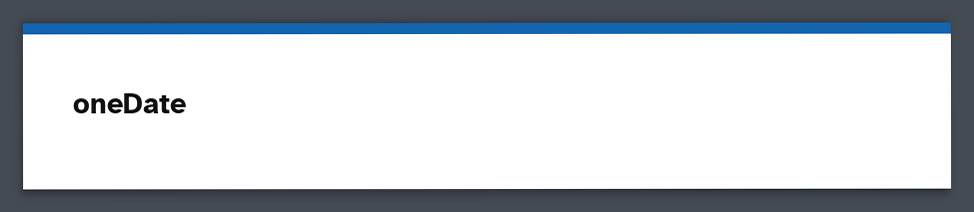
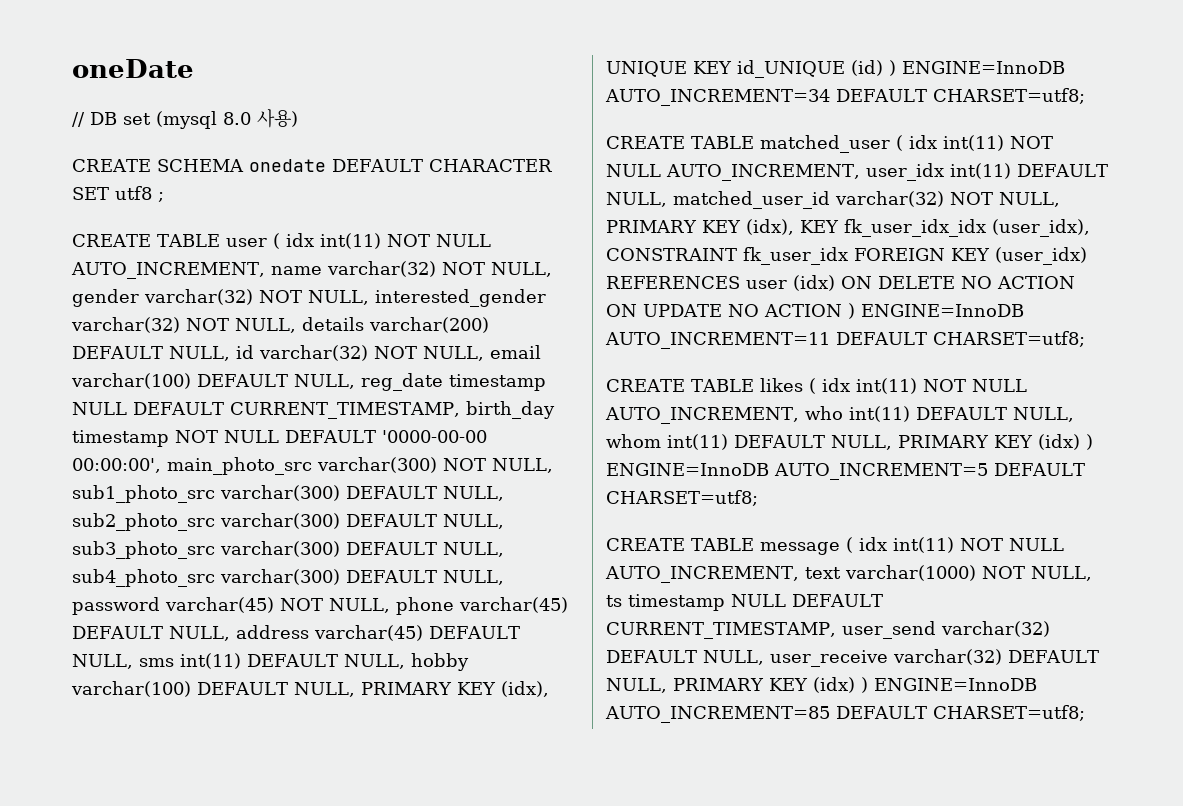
(187, 103) none -> [72,109,298,129] [72,159,552,172] [72,186,164,202] [72,233,491,249] [71,261,552,279] [72,289,546,307] [71,317,489,333] [72,345,541,361] [71,373,546,391] [72,401,555,419] [72,430,487,447] [72,457,553,475] [72,485,504,503] [72,513,504,531] [72,541,504,559] [72,569,504,587] [72,597,568,615] [72,625,520,641] [72,653,469,671] [71,681,549,697] [606,60,1065,78] [605,88,1085,106] [606,135,1053,153] [606,163,1108,181] [606,191,1060,209] [606,219,1090,237] [606,247,1087,265] [606,275,1075,291] [606,303,1024,319] [605,331,1085,349] [606,378,1027,394] [605,406,1074,424] [606,434,1093,450] [606,463,1085,480] [606,490,758,506] [606,537,1064,555] [605,565,1092,583] [606,594,883,611] [606,621,1050,639] [606,649,1099,667] [606,677,1037,693] [605,705,1085,723] // // DB set (mysql 8.0 사용) // CREATE SCHEMA onedate DEFAULT CHARACTER SET utf8 ; // CREATE TABLE user ( idx int(11) NOT NULL AUTO_INCREMENT, name varchar(32) NOT NULL, gender varchar(32) NOT NULL, interested_gender varchar(32) NOT NULL, details varchar(200) DEFAULT NULL, id varchar(32) NOT NULL, email varchar(100) DEFAULT NULL, reg_date timestamp NULL DEFAULT CURRENT_TIMESTAMP, birth_day timestamp NOT NULL DEFAULT '0000-00-00 00:00:00', main_photo_src varchar(300) NOT NULL, sub1_photo_src varchar(300) DEFAULT NULL, sub2_photo_src varchar(300) DEFAULT NULL, sub3_photo_src varchar(300) DEFAULT NULL, sub4_photo_src varchar(300) DEFAULT NULL, password varchar(45) NOT NULL, phone varchar(45) DEFAULT NULL, address varchar(45) DEFAULT NULL, sms int(11) DEFAULT NULL, hobby varchar(100) DEFAULT NULL, PRIMARY KEY (idx), UNIQUE KEY id_UNIQUE (id) ) ENGINE=InnoDB AUTO_INCREMENT=34 DEFAULT CHARSET=utf8; // CREATE TABLE matched_user ( idx int(11) NOT NULL AUTO_INCREMENT, user_idx int(11) DEFAULT NULL, matched_user_id varchar(32) NOT NULL, PRIMARY KEY (idx), KEY fk_user_idx_idx (user_idx), CONSTRAINT fk_user_idx FOREIGN KEY (user_idx) REFERENCES user (idx) ON DELETE NO ACTION ON UPDATE NO ACTION ) ENGINE=InnoDB AUTO_INCREMENT=11 DEFAULT CHARSET=utf8; // CREATE TABLE likes ( idx int(11) NOT NULL AUTO_INCREMENT, who int(11) DEFAULT NULL, whom int(11) DEFAULT NULL, PRIMARY KEY (idx) ) ENGINE=InnoDB AUTO_INCREMENT=5 DEFAULT CHARSET=utf8; // CREATE TABLE message ( idx int(11) NOT NULL AUTO_INCREMENT, text varchar(1000) NOT NULL, ts timestamp NULL DEFAULT CURRENT_TIMESTAMP, user_send varchar(32) DEFAULT NULL, user_receive varchar(32) DEFAULT NULL, PRIMARY KEY (idx) ) ENGINE=InnoDB AUTO_INCREMENT=85 DEFAULT CHARSET=utf8;

